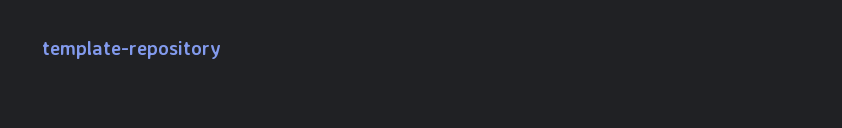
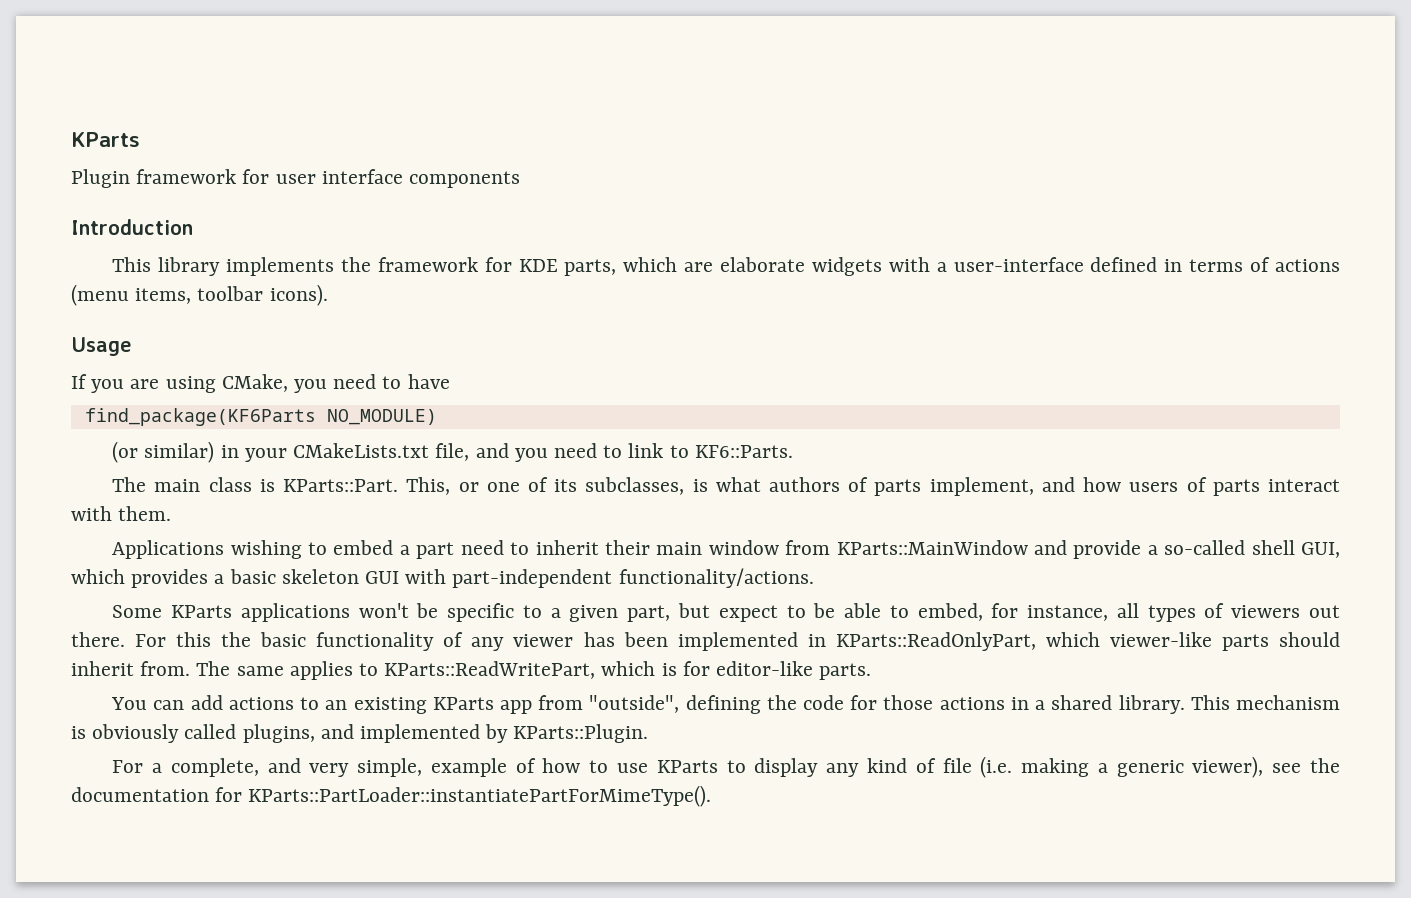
[42,41,221,59] template-repository -> [71,132,140,147] [71,169,521,188] [71,219,193,235] [112,257,1341,276] [71,284,328,306] [71,337,132,356] [71,374,450,393] [84,408,437,426] [112,441,793,463] [112,477,1341,496] [71,506,172,521] [112,540,1340,559] [71,568,814,588] [112,603,1341,622] [71,632,1340,651] [71,661,872,680] [111,695,1341,714] [71,724,649,743] [112,756,1340,778] [71,785,712,807] KParts // Plugin framework for user interface components // Introduction // This library implements the framework for KDE parts, which are elaborate widgets with a user-interface defined in terms of actions (menu items, toolbar icons). // Usage // If you are using CMake, you need to have // find_package(KF6Parts NO_MODULE) // (or similar) in your CMakeLists.txt file, and you need to link to KF6::Parts. // The main class is KParts::Part. This, or one of its subclasses, is what authors of parts implement, and how users of parts interact with them. // Applications wishing to embed a part need to inherit their main window from KParts::MainWindow and provide a so-called shell GUI, which provides a basic skeleton GUI with part-independent functionality/actions. // Some KParts applications won't be specific to a given part, but expect to be able to embed, for instance, all types of viewers out there. For this the basic functionality of any viewer has been implemented in KParts::ReadOnlyPart, which viewer-like parts should inherit from. The same applies to KParts::ReadWritePart, which is for editor-like parts. // You can add actions to an existing KParts app from "outside", defining the code for those actions in a shared library. This mechanism is obviously called plugins, and implemented by KParts::Plugin. // For a complete, and very simple, example of how to use KParts to display any kind of file (i.e. making a generic viewer), see the documentation for KParts::PartLoader::instantiatePartForMimeType().

